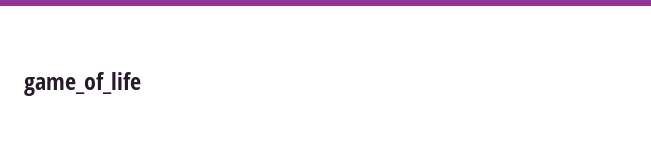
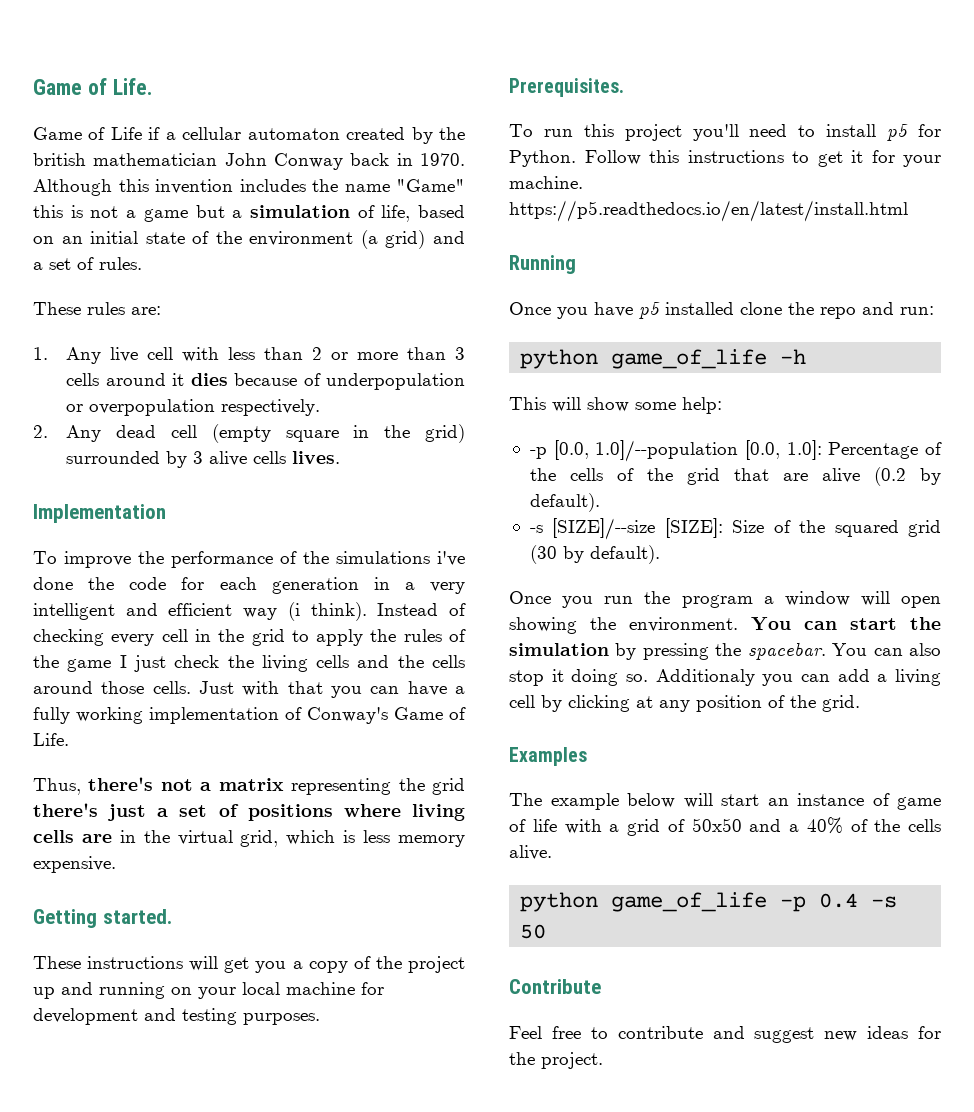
[24,72,141,96] game_of_life -> [33,78,152,95] [33,127,466,144] [33,153,465,170] [33,179,465,196] [33,205,465,222] [33,230,465,249] [33,257,142,270] [33,302,161,315] [33,347,465,364] [66,373,465,390] [66,399,321,416] [33,424,466,443] [66,451,341,468] [33,504,166,523] [33,551,465,568] [33,577,465,594] [33,602,467,621] [33,629,467,646] [33,655,466,672] [33,681,465,698] [33,707,466,724] [33,733,69,746] [33,777,465,795] [33,803,465,821] [33,830,466,847] [33,856,116,873] [33,909,172,928] [33,956,465,973] [33,982,384,999] [33,1008,320,1025] [509,78,624,97] [509,124,942,141] [509,150,941,167] [509,176,583,189] [509,200,908,222] [509,255,576,274] [509,302,934,319] [520,349,807,369] [509,397,722,414] [529,440,942,462] [529,467,942,486] [529,493,600,512] [529,518,941,540] [529,545,660,564] [509,591,941,608] [509,617,941,634] [509,642,941,660] [509,669,941,686] [509,695,860,712] [509,747,587,766] [509,793,941,810] [509,817,941,836] [509,845,552,860] [520,892,898,912] [520,924,547,939] [509,979,601,994] [509,1026,941,1043] [509,1052,603,1069] Game of Life. // Game of Life if a cellular automaton created by the british mathematician John Conway back in 1970. Although this invention includes the name "Game" this is not a game but a simulation of life, based on an initial state of the environment (a grid) and a set of rules. // These rules are: // 1. Any live cell with less than 2 or more than 3 cells around it dies because of underpopulation or overpopulation respectively. // 2. Any dead cell (empty square in the grid) surrounded by 3 alive cells lives. // Implementation // To improve the performance of the simulations i've done the code for each generation in a very intelligent and efficient way (i think). Instead of checking every cell in the grid to apply the rules of the game I just check the living cells and the cells around those cells. Just with that you can have a fully working implementation of Conway's Game of Life. // Thus, there's not a matrix representing the grid there's just a set of positions where living cells are in the virtual grid, which is less memory expensive. // Getting started. // These instructions will get you a copy of the project up and running on your local machine for development and testing purposes. // Prerequisites. // To run this project you'll need to install p5 for Python. Follow this instructions to get it for your machine. https://p5.readthedocs.io/en/latest/install.html // Running // Once you have p5 installed clone the repo and run: // python game_of_life -h // This will show some help: // -p [0.0, 1.0]/--population [0.0, 1.0]: Percentage of the cells of the grid that are alive (0.2 by default). // -s [SIZE]/--size [SIZE]: Size of the squared grid (30 by default). // Once you run the program a window will open showing the environment. You can start the simulation by pressing the spacebar. You can also stop it doing so. Additionaly you can add a living cell by clicking at any position of the grid. // Examples // The example below will start an instance of game of life with a grid of 50x50 and a 40% of the cells alive. // python game_of_life -p 0.4 -s 50 // Contribute // Feel free to contribute and suggest new ideas for the project.

